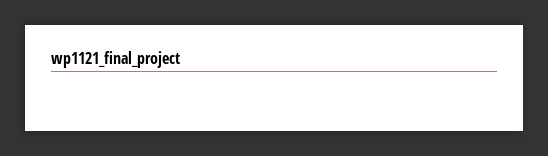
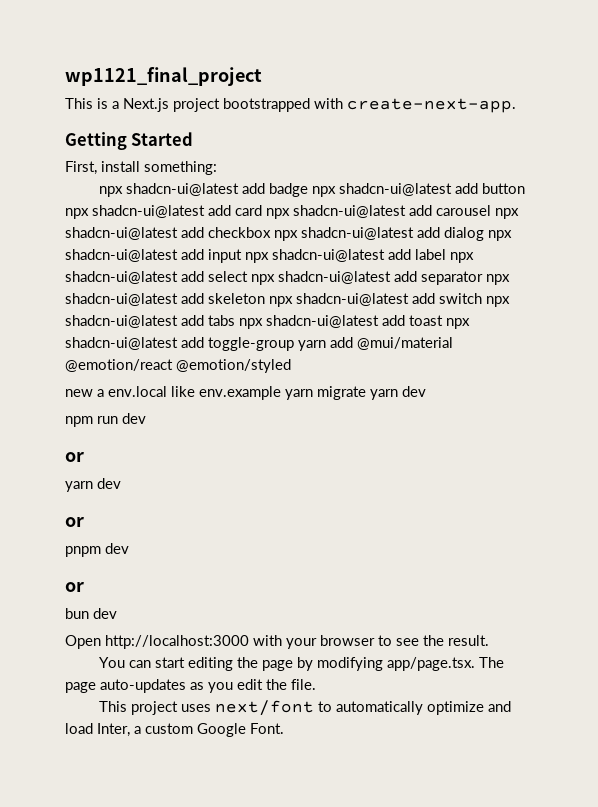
(180, 59) none -> [65,98,516,113] [65,132,194,150] [65,161,217,175] [98,183,525,197] [65,205,519,219] [65,227,512,241] [65,249,474,263] [65,271,510,285] [65,293,510,307] [65,315,470,329] [65,337,453,351] [65,359,291,373] [65,386,426,400] [65,413,146,427] [65,452,84,462] [65,478,121,492] [65,517,84,527] [65,543,129,557] [65,582,84,592] [65,608,117,619] [65,635,489,649] [98,657,504,671] [65,679,316,693] [98,700,511,716] [65,723,284,737] // This is a Next.js project bootstrapped with create-next-app. // Getting Started // First, install something: // npx shadcn-ui@latest add badge npx shadcn-ui@latest add button npx shadcn-ui@latest add card npx shadcn-ui@latest add carousel npx shadcn-ui@latest add checkbox npx shadcn-ui@latest add dialog npx shadcn-ui@latest add input npx shadcn-ui@latest add label npx shadcn-ui@latest add select npx shadcn-ui@latest add separator npx shadcn-ui@latest add skeleton npx shadcn-ui@latest add switch npx shadcn-ui@latest add tabs npx shadcn-ui@latest add toast npx shadcn-ui@latest add toggle-group yarn add @mui/material @emotion/react @emotion/styled // new a env.local like env.example yarn migrate yarn dev // npm run dev // or // yarn dev // or // pnpm dev // or // bun dev // Open http://localhost:3000 with your browser to see the result. // You can start editing the page by modifying app/page.tsx. The page auto-updates as you edit the file. // This project uses next/font to automatically optimize and load Inter, a custom Google Font.

